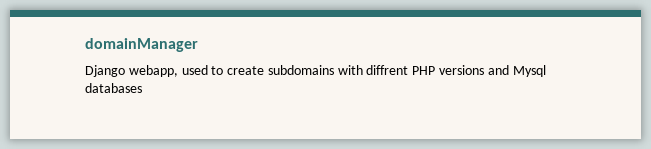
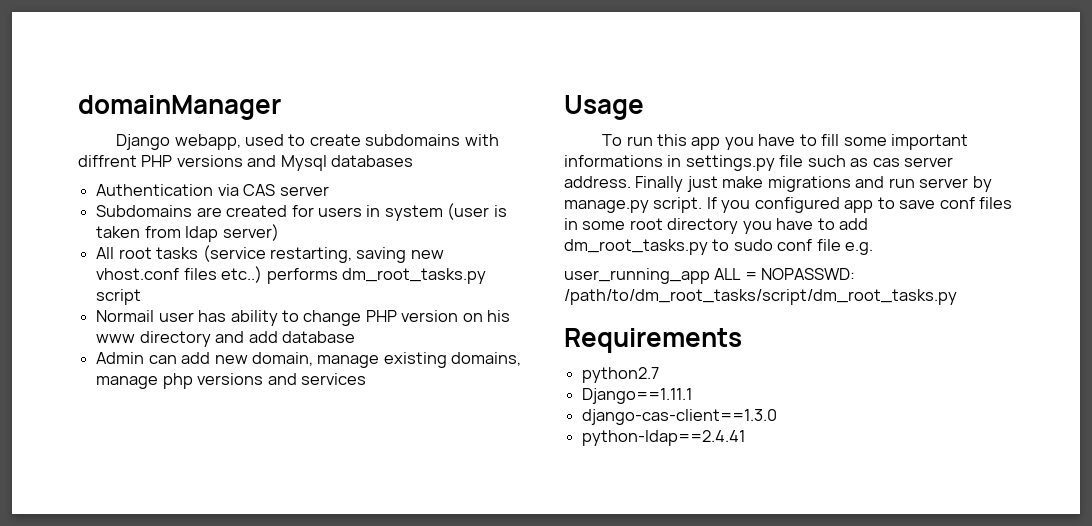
(142, 88) none -> [96,184,329,196] [96,203,507,221] [96,224,279,242] [96,245,444,263] [96,266,486,284] [96,289,142,305] [96,310,511,326] [96,331,355,347] [96,352,522,368] [96,373,366,389] [564,95,644,120] [602,134,969,150] [564,155,954,171] [564,176,992,192] [564,197,1013,213] [564,218,869,234] [564,239,874,255] [564,268,856,284] [564,289,957,305] [564,328,742,353] [582,367,660,383] [582,388,693,404] [582,409,778,425] [582,430,746,446] // Authentication via CAS server // Subdomains are created for users in system (user is taken from ldap server) // All root tasks (service restarting, saving new vhost.conf files etc..) performs dm_root_tasks.py script // Normail user has ability to change PHP version on his www directory and add database // Admin can add new domain, manage existing domains, manage php versions and services // Usage // To run this app you have to fill some important informations in settings.py file such as cas server address. Finally just make migrations and run server by manage.py script. If you configured app to save conf files in some root directory you have to add dm_root_tasks.py to sudo conf file e.g. // user_running_app ALL = NOPASSWD: /path/to/dm_root_tasks/script/dm_root_tasks.py // Requirements // python2.7 // Django==1.11.1 // django-cas-client==1.3.0 // python-ldap==2.4.41

